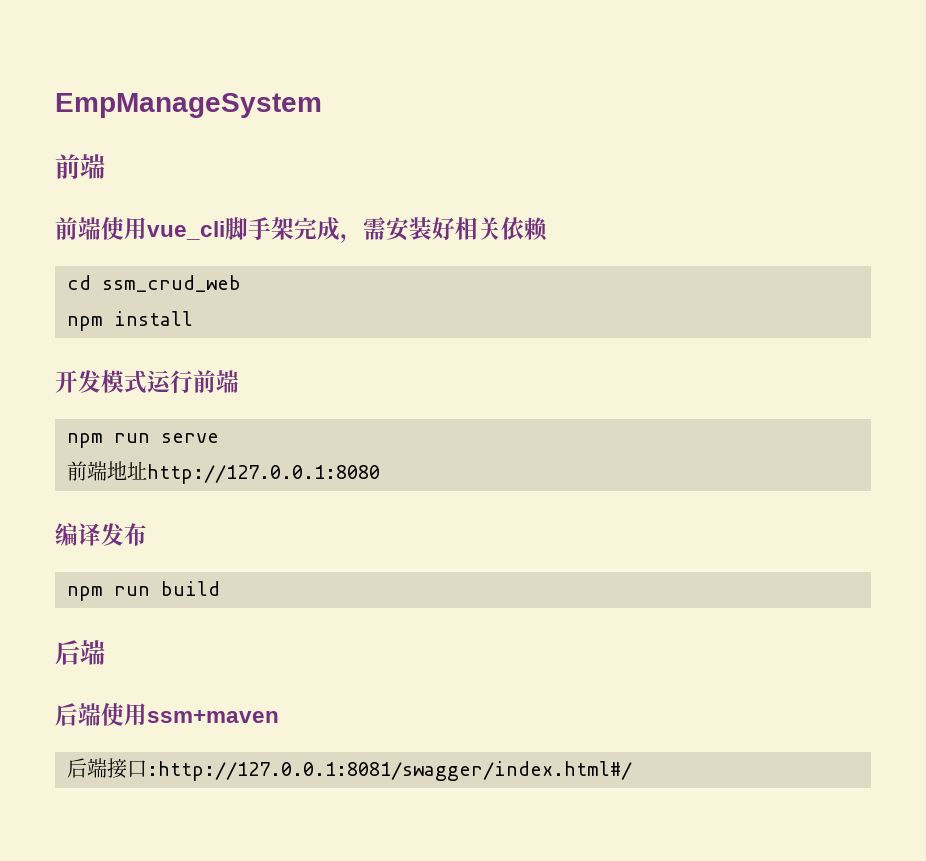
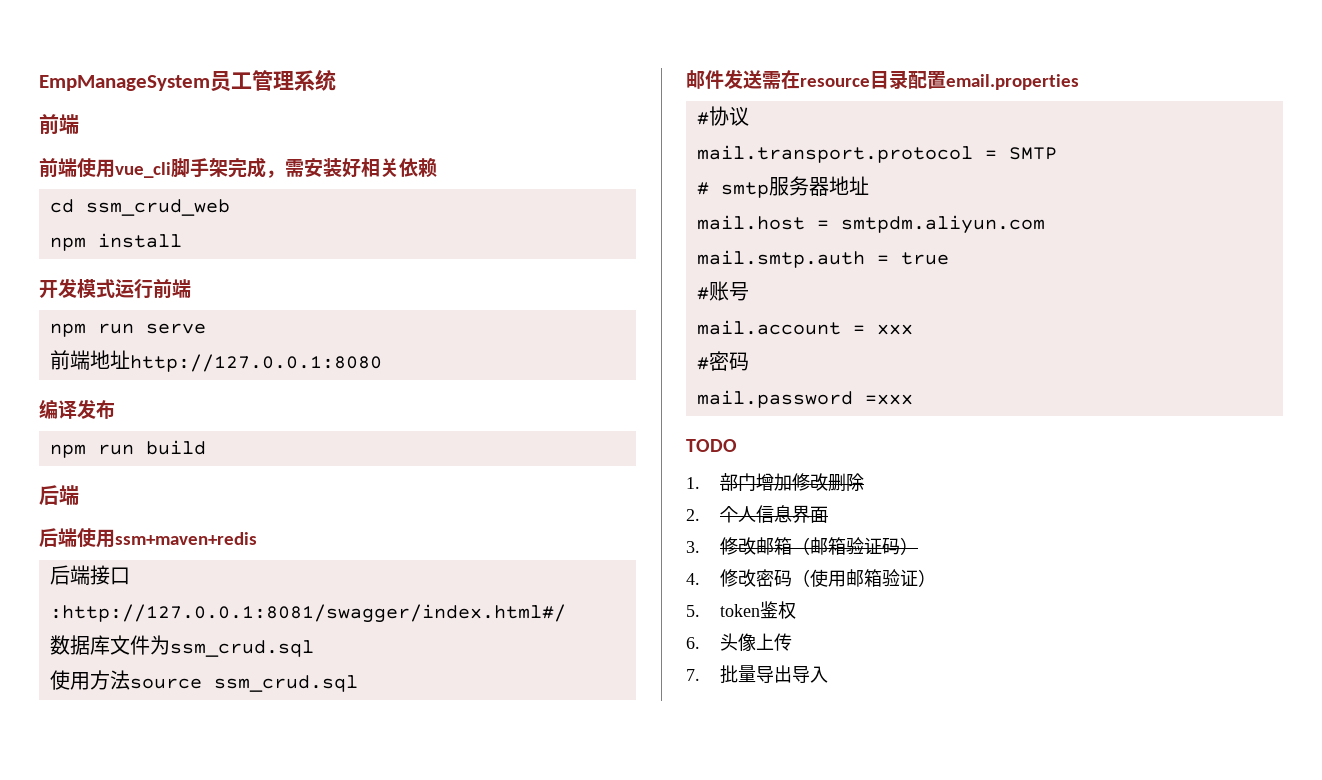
(322, 105) none -> [210,69,336,92] 员工管理系统
[147,710,279,723] ssm+maven -> [115,532,257,545] ssm+maven+redis
(632, 771) none -> [49,635,314,657] [49,670,358,692] [686,69,1079,90] [696,106,749,126] [696,145,1057,163] [696,176,869,198] [696,215,1045,234] [696,250,949,268] [696,281,749,301] [696,320,913,335] [696,351,749,371] [696,390,913,408] [686,439,737,452] [686,473,864,492] [686,505,828,523] [686,537,918,555] [686,569,936,587] [686,601,796,619] [686,633,792,651] [686,665,828,684] // 数据库文件为ssm_crud.sql // 使用方法source ssm_crud.sql // 邮件发送需在resource目录配置email.properties // #协议 // mail.transport.protocol = SMTP // # smtp服务器地址 // mail.host = smtpdm.aliyun.com // mail.smtp.auth = true // #账号 // mail.account = xxx // #密码 // mail.password =xxx // TODO // 1.部门增加修改删除 // 2.个人信息界面 // 3.修改邮箱（邮箱验证码） // 4.修改密码（使用邮箱验证） // 5. token鉴权 // 6.头像上传 // 7.批量导出导入

